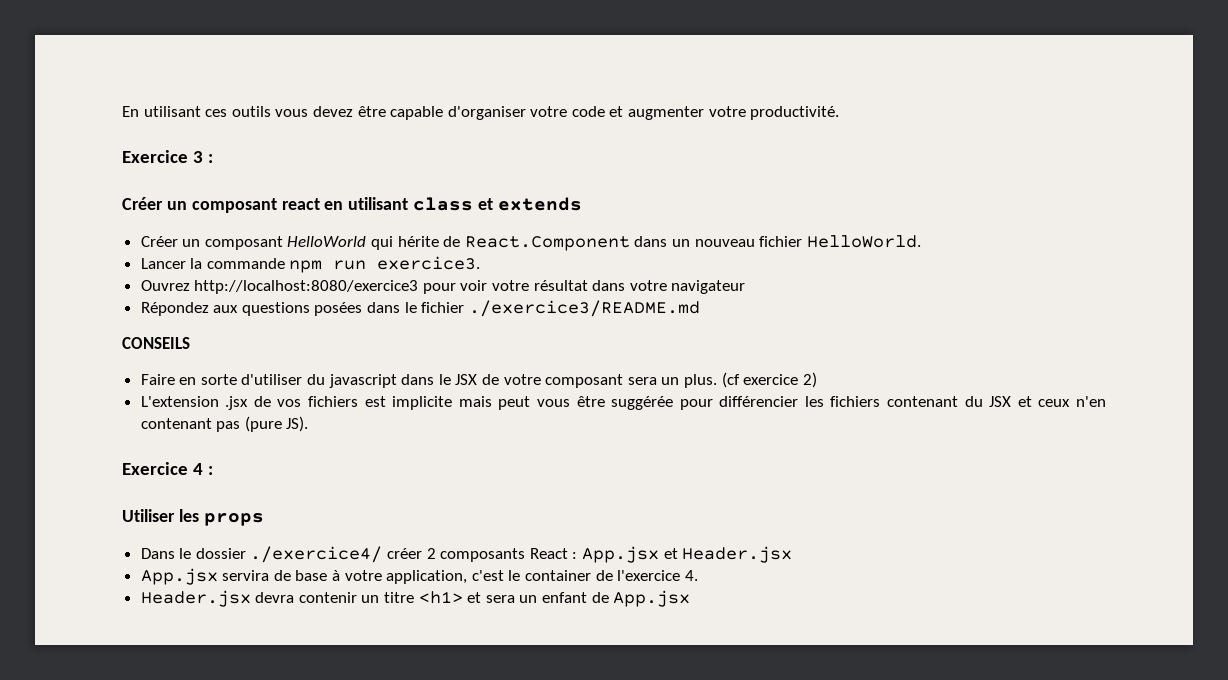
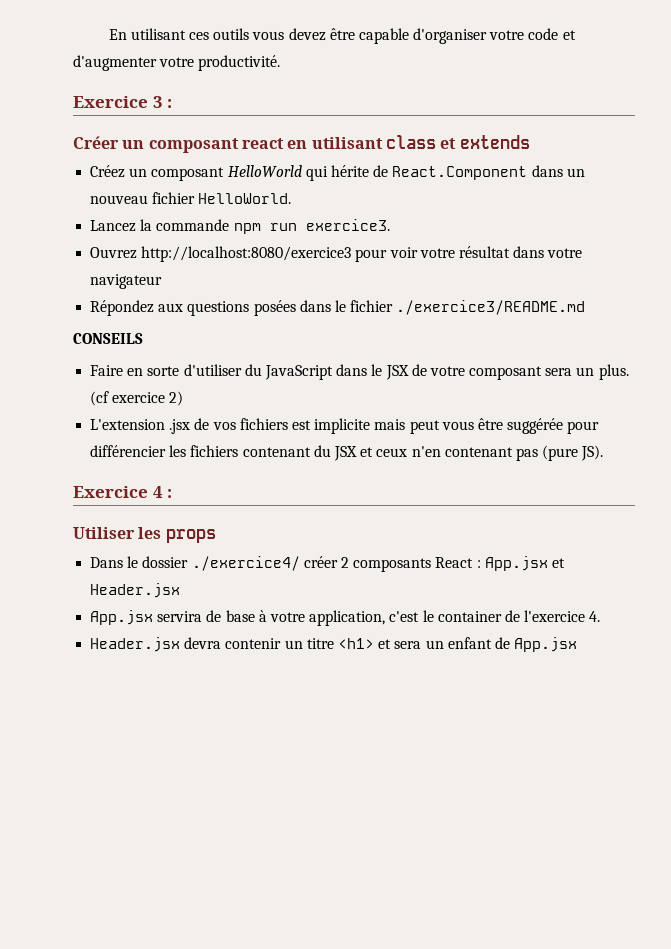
[628,106,705,120] augmenter -> [73,55,157,71] d'augmenter
[140,236,178,247] Créer -> [90,165,126,178] Créez
[140,258,186,269] Lancer -> [90,220,137,232] Lancez
[328,374,397,388] javascript -> [264,365,333,380] JavaScript

